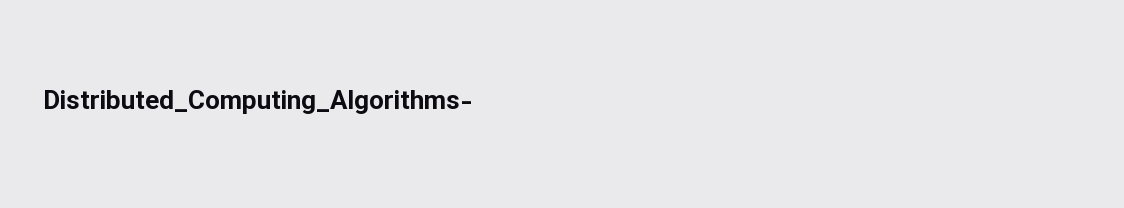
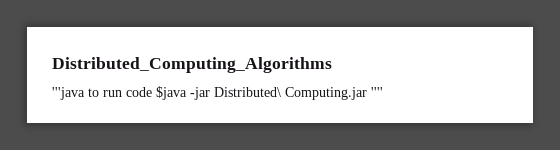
[43,90,473,114] Distributed_Computing_Algorithms- -> [52,57,332,73] [52,86,383,100] Distributed_Computing_Algorithms // '''java to run code $java -jar Distributed\ Computing.jar ''''

